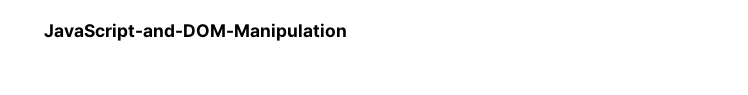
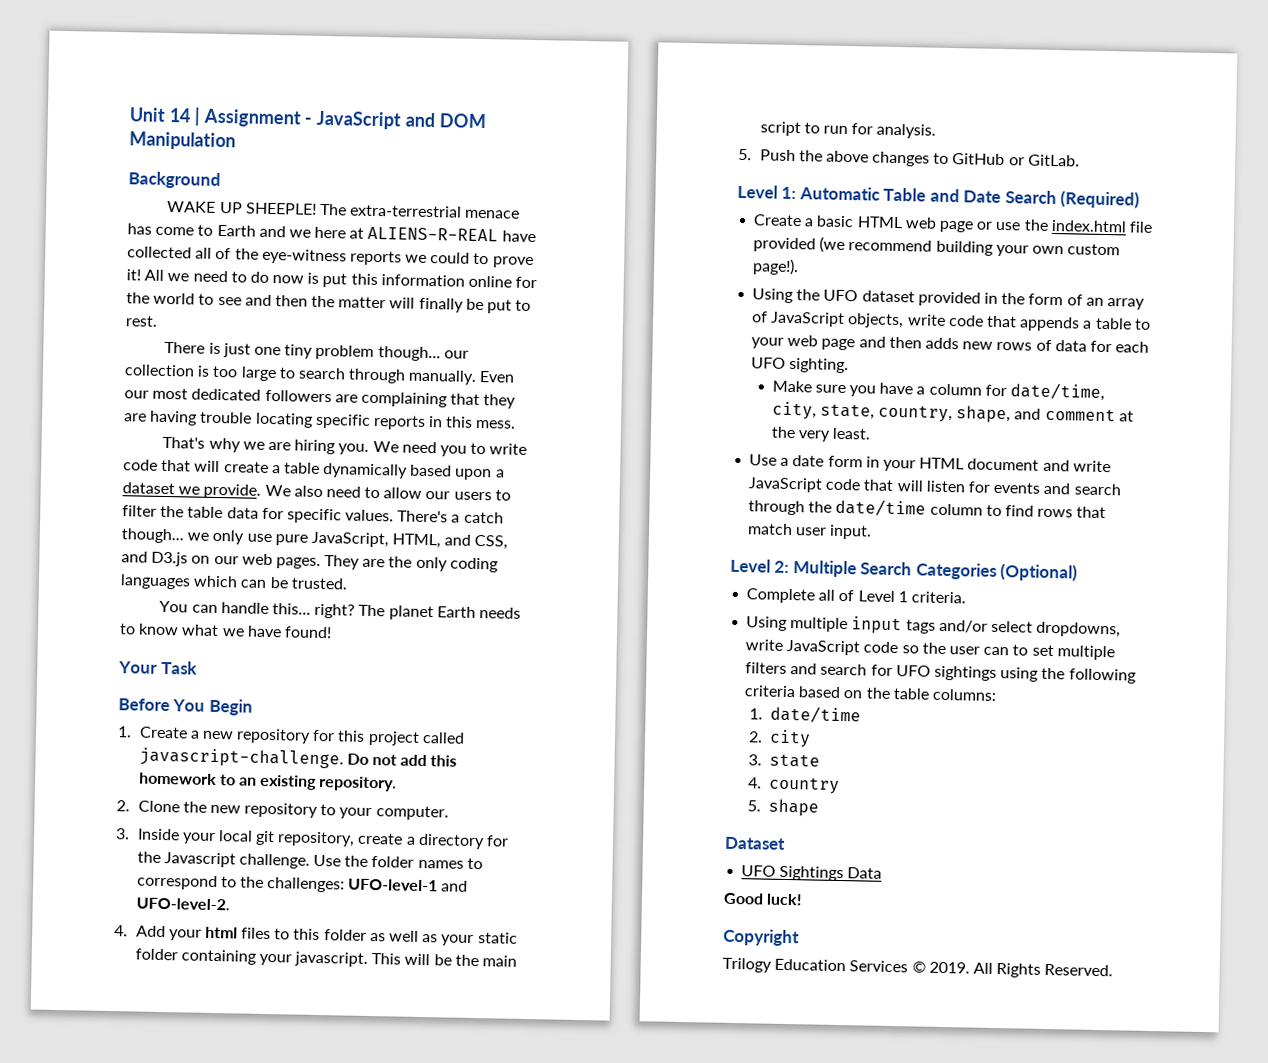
[44,23,347,41] JavaScript-and-DOM-Manipulation -> [129,107,487,130] [129,131,236,151] [128,171,221,189] [167,200,521,219] [127,223,536,243] [127,246,534,269] [126,269,538,289] [126,292,532,314] [125,315,158,327] [164,341,469,362] [124,364,516,385] [124,387,517,409] [124,410,517,430] [162,436,528,457] [123,459,505,481] [122,482,511,501] [122,505,504,524] [121,528,509,550] [121,551,498,573] [120,574,348,590] [159,600,521,621] [119,623,332,639] [118,660,198,675] [118,698,253,716] [117,726,465,746] [138,747,458,769] [138,772,398,792] [116,800,449,821] [115,828,510,850] [136,851,483,870] [136,874,469,893] [135,897,230,911] [114,925,518,947] [134,948,518,967] [759,121,937,139] [738,148,1080,167] [737,184,1141,209] [753,214,1153,233] [753,236,1121,257] [752,258,800,276] [752,288,1145,310] [752,311,1151,332] [751,334,1150,353] [751,357,850,374] [771,380,1105,402] [771,401,1134,424] [770,426,871,442] [749,454,1111,473] [748,477,1121,496] [748,498,1107,519] [747,523,873,540] [730,558,1079,582] [746,588,966,604] [746,616,1122,638] [745,639,1115,661] [745,662,1136,684] [744,685,997,701] [748,705,862,724] [747,729,812,748] [747,753,821,768] [747,776,841,795] [746,798,820,817] [724,836,786,850] [741,865,883,882] [723,892,804,906] [723,928,800,947] [722,957,1114,978] Unit 14 | Assignment - JavaScript and DOM Manipulation // Background // WAKE UP SHEEPLE! The extra-terrestrial menace has come to Earth and we here at ALIENS-R-REAL have collected all of the eye-witness reports we could to prove it! All we need to do now is put this information online for the world to see and then the matter will finally be put to rest. // There is just one tiny problem though... our collection is too large to search through manually. Even our most dedicated followers are complaining that they are having trouble locating specific reports in this mess. // That's why we are hiring you. We need you to write code that will create a table dynamically based upon a dataset we provide. We also need to allow our users to filter the table data for specific values. There's a catch though... we only use pure JavaScript, HTML, and CSS, and D3.js on our web pages. They are the only coding languages which can be trusted. // You can handle this... right? The planet Earth needs to know what we have found! // Your Task // Before You Begin // 1. Create a new repository for this project called javascript-challenge. Do not add this homework to an existing repository. // 2. Clone the new repository to your computer. // 3. Inside your local git repository, create a directory for the Javascript challenge. Use the folder names to correspond to the challenges: UFO-level-1 and UFO-level-2. // 4. Add your html files to this folder as well as your static folder containing your javascript. This will be the main script to run for analysis. // 5. Push the above changes to GitHub or GitLab. // Level 1: Automatic Table and Date Search (Required) // Create a basic HTML web page or use the index.html file provided (we recommend building your own custom page!). // Using the UFO dataset provided in the form of an array of JavaScript objects, write code that appends a table to your web page and then adds new rows of data for each UFO sighting. // Make sure you have a column for date/time, city, state, country, shape, and comment at the very least. // Use a date form in your HTML document and write JavaScript code that will listen for events and search through the date/time column to find rows that match user input. // Level 2: Multiple Search Categories (Optional) // Complete all of Level 1 criteria. // Using multiple input tags and/or select dropdowns, write JavaScript code so the user can to set multiple filters and search for UFO sightings using the following criteria based on the table columns: // 1. date/time // 2. city // 3. state // 4. country // 5. shape // Dataset // UFO Sightings Data // Good luck! // Copyright // Trilogy Education Services © 2019. All Rights Reserved.

